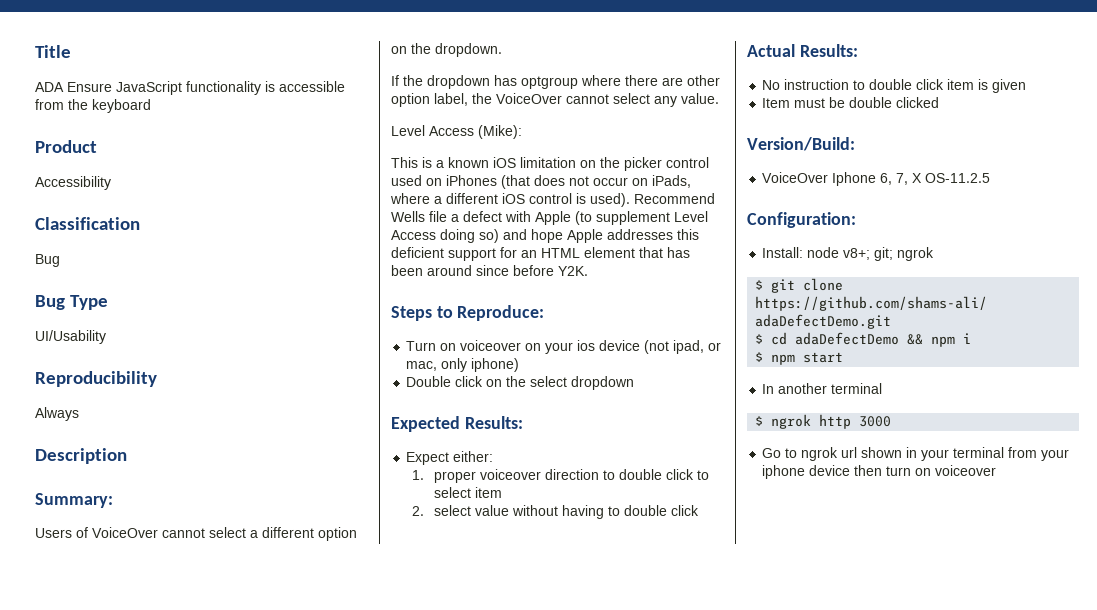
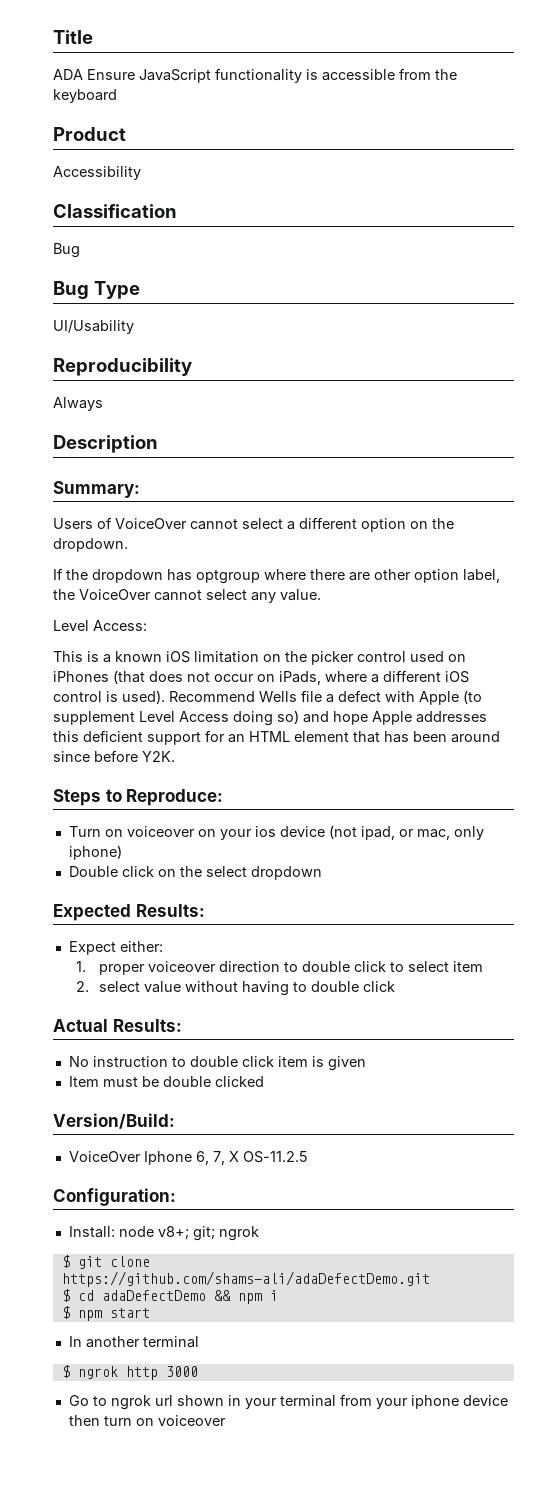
[429,125,522,139] Access (Mike): -> [93,620,147,631] Access:

